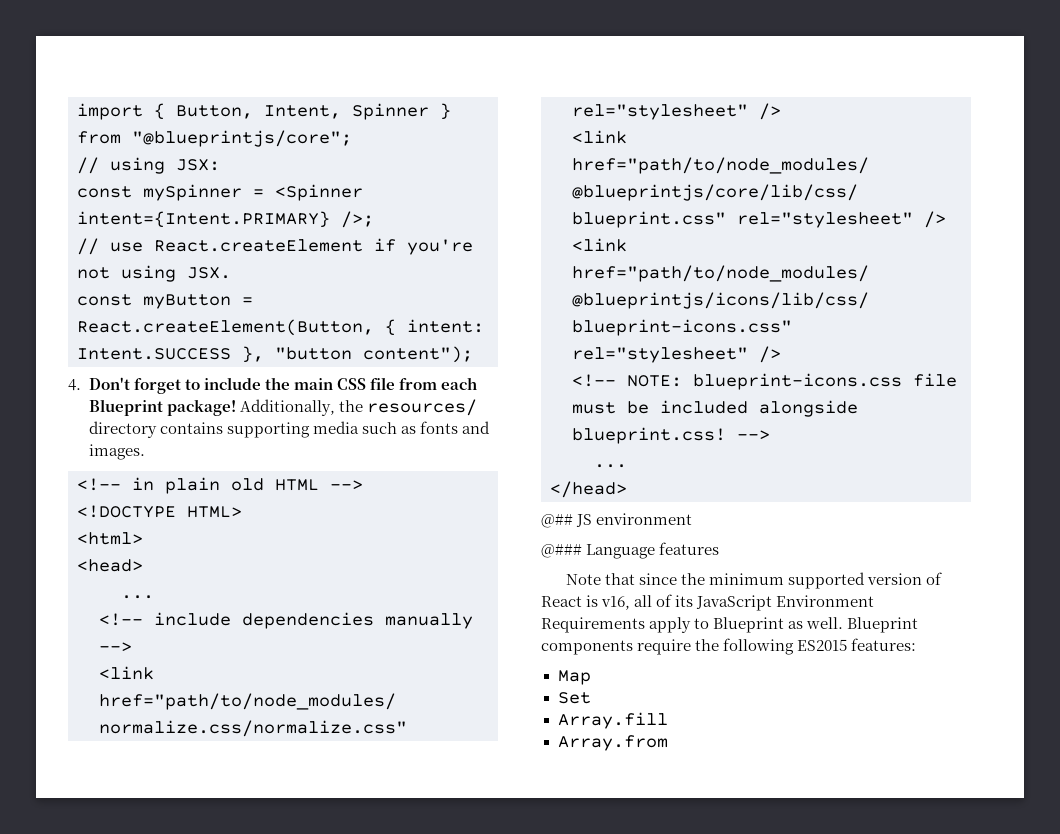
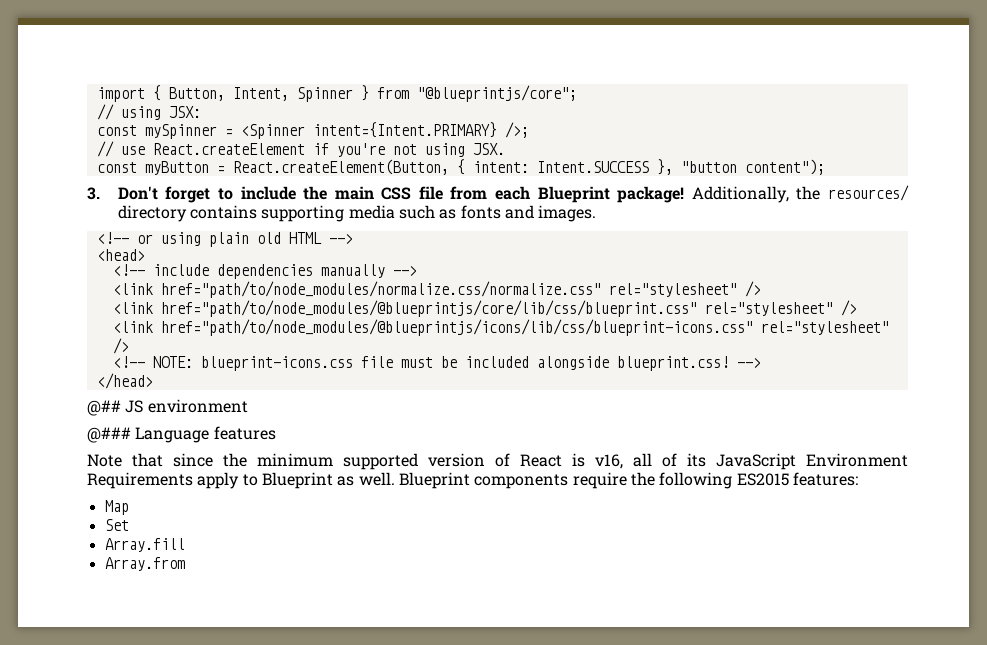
[68,379,81,391] 4. -> [87,187,100,200] 3.
[132,477,154,491] in -> [136,232,201,246] or using
[77,505,242,518] [77,532,143,545] // <!DOCTYPE HTML> // <html> -> (353, 239) none
[121,595,154,599] // ... -> (145, 255) none
[594,464,627,468] // ... -> (761, 363) none

